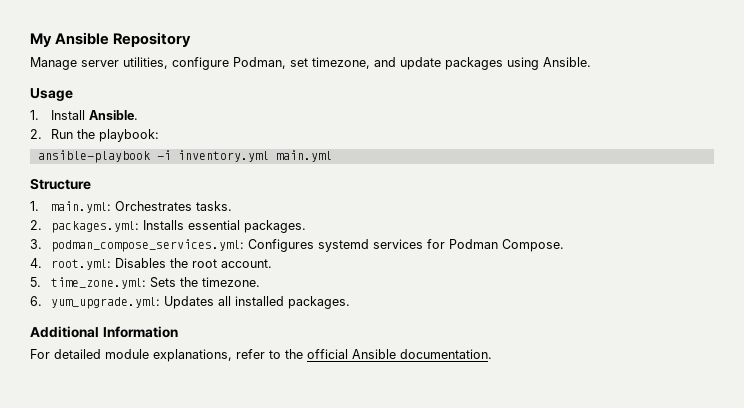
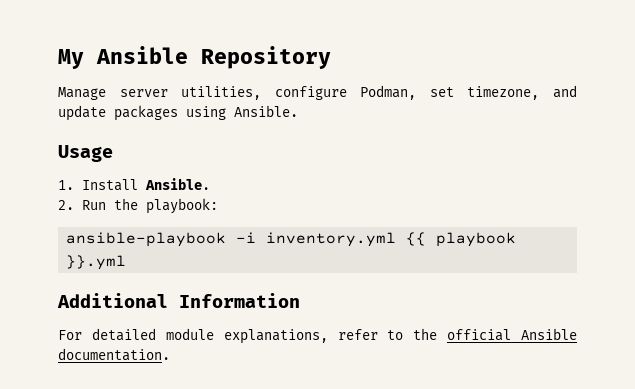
[275,150,332,162] [30,178,91,190] [30,201,233,213] [30,220,307,233] [30,239,565,252] [30,258,273,270] [30,277,261,289] [30,296,351,309] main.yml // Structure // 1. main.yml: Orchestrates tasks. // 2. packages.yml: Installs essential packages. // 3. podman_compose_services.yml: Configures systemd services for Podman Compose. // 4. root.yml: Disables the root account. // 5. time_zone.yml: Sets the timezone. // 6. yum_upgrade.yml: Updates all installed packages. -> [406,232,517,247] [66,255,127,270] {{ playbook }}.yml

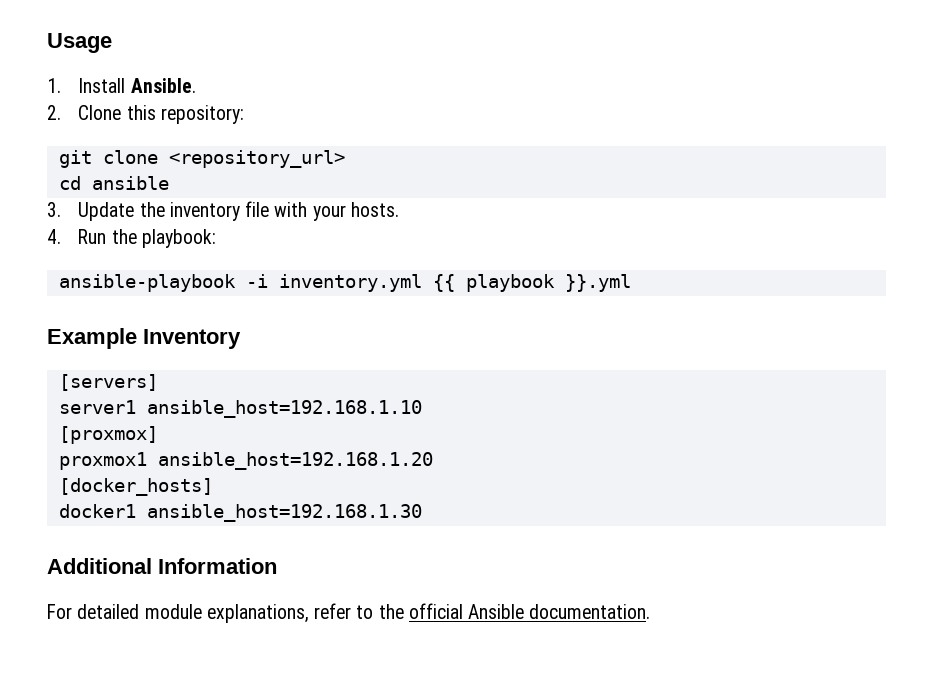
[58,46,331,69] [58,85,577,100] [58,105,298,121] [58,145,113,162] [58,178,210,191] [58,200,74,210] My Ansible Repository // Manage server utilities, configure Podman, set timezone, and update packages using Ansible. // Usage // 1. Install Ansible. // 2. -> [47,33,112,53] [47,78,196,93] [47,105,244,124] [58,150,345,168] [58,176,169,190] [47,201,399,221] [47,229,61,244] Usage // 1. Install Ansible. // 2. Clone this repository: // git clone <repository_url> // cd ansible // 3. Update the inventory file with your hosts. // 4.
(127, 262) none -> [47,328,241,349] [58,374,158,391] [58,400,422,418] [58,426,158,444] [58,452,433,470] [58,478,213,496] [58,504,422,522] // Example Inventory // [servers] // server1 ansible_host=192.168.1.10 // [proxmox] // proxmox1 ansible_host=192.168.1.20 // [docker_hosts] // docker1 ansible_host=192.168.1.30

